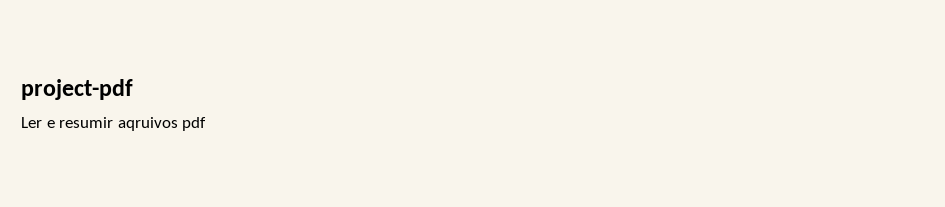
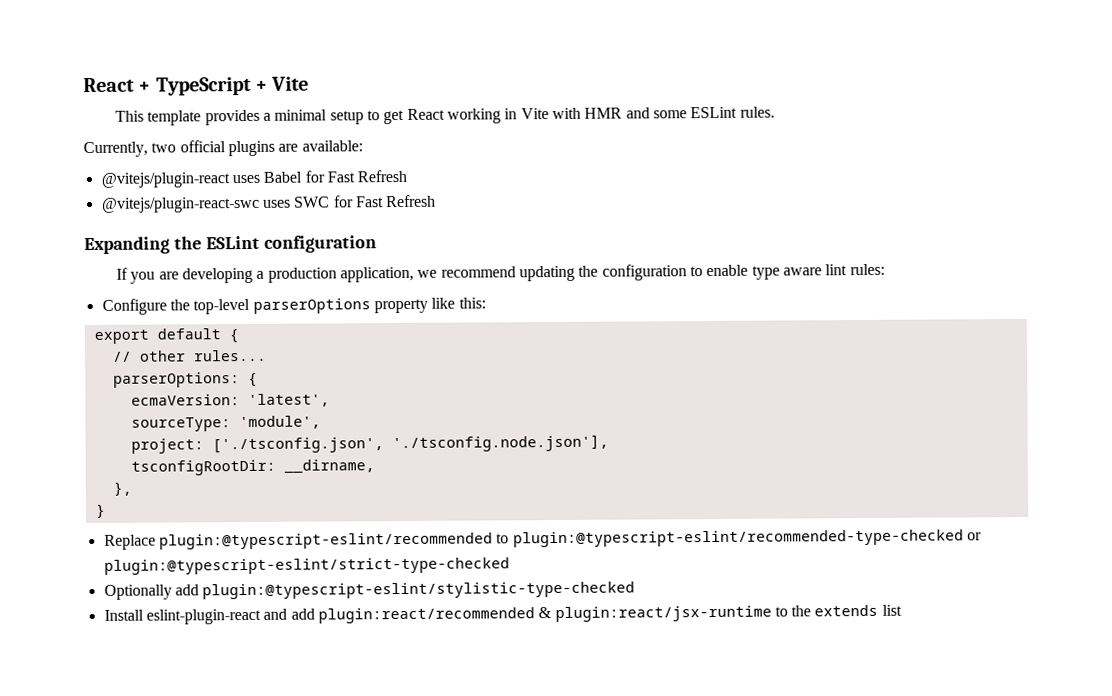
[21,79,133,100] [21,117,207,131] project-pdf // Ler e resumir aqruivos pdf -> [83,76,310,96] [115,106,775,126] [83,140,363,158] [100,169,408,188] [101,194,437,213] [84,235,377,255] [116,263,885,284] [101,297,486,315] [93,328,239,344] [112,349,267,362] [112,372,258,388] [130,393,330,407] [130,415,321,432] [130,434,609,454] [130,459,375,476] [112,481,132,496] [94,503,106,518] [103,529,982,550] [103,557,510,575] [103,581,636,600] [103,604,902,625] React + TypeScript + Vite // This template provides a minimal setup to get React working in Vite with HMR and some ESLint rules. // Currently, two official plugins are available: // @vitejs/plugin-react uses Babel for Fast Refresh // @vitejs/plugin-react-swc uses SWC for Fast Refresh // Expanding the ESLint configuration // If you are developing a production application, we recommend updating the configuration to enable type aware lint rules: // Configure the top-level parserOptions property like this: // export default { // // other rules... // parserOptions: { // ecmaVersion: 'latest', // sourceType: 'module', // project: ['./tsconfig.json', './tsconfig.node.json'], // tsconfigRootDir: __dirname, // }, // } // Replace plugin:@typescript-eslint/recommended to plugin:@typescript-eslint/recommended-type-checked or plugin:@typescript-eslint/strict-type-checked // Optionally add plugin:@typescript-eslint/stylistic-type-checked // Install eslint-plugin-react and add plugin:react/recommended & plugin:react/jsx-runtime to the extends list

